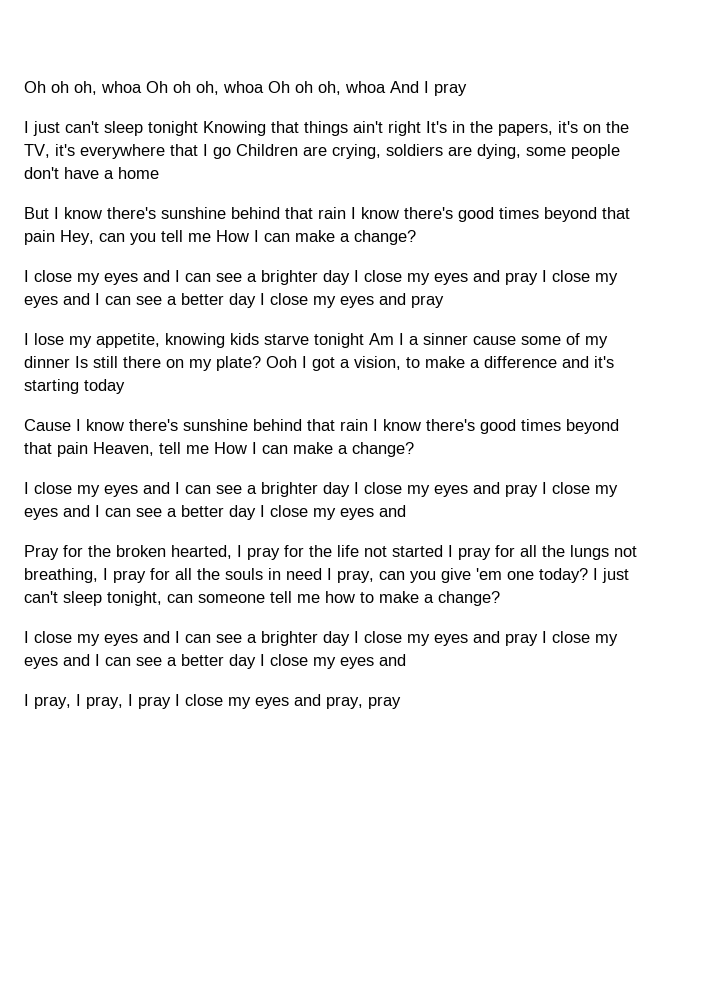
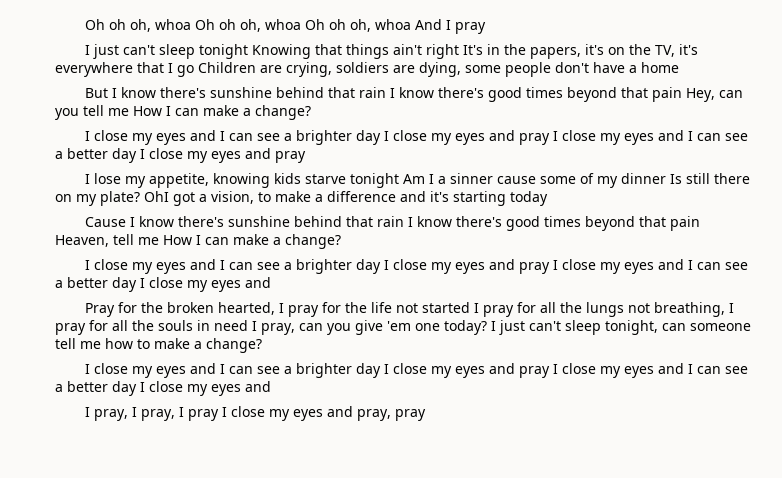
[266,356,307,368] Ooh I -> [144,191,169,202] OhI

